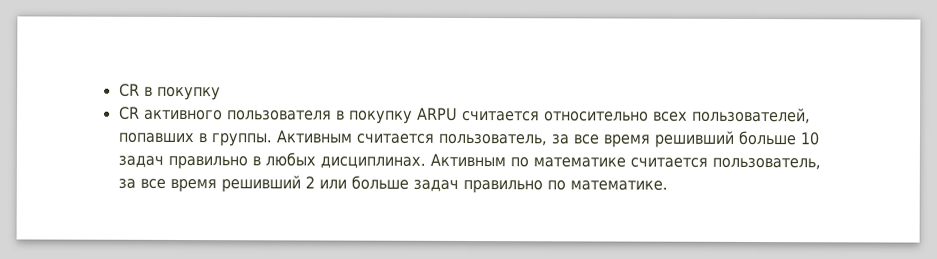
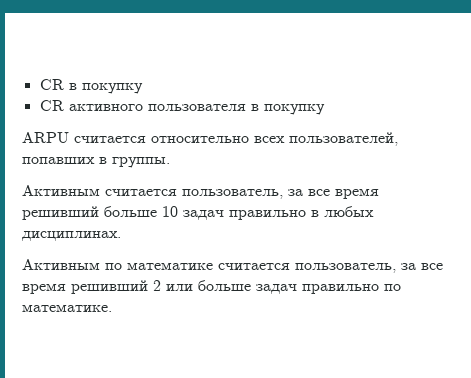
(413, 117) none -> (325, 109) //
(272, 140) none -> (170, 162) //
(426, 162) none -> (121, 236) //

